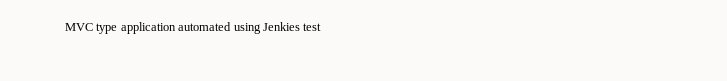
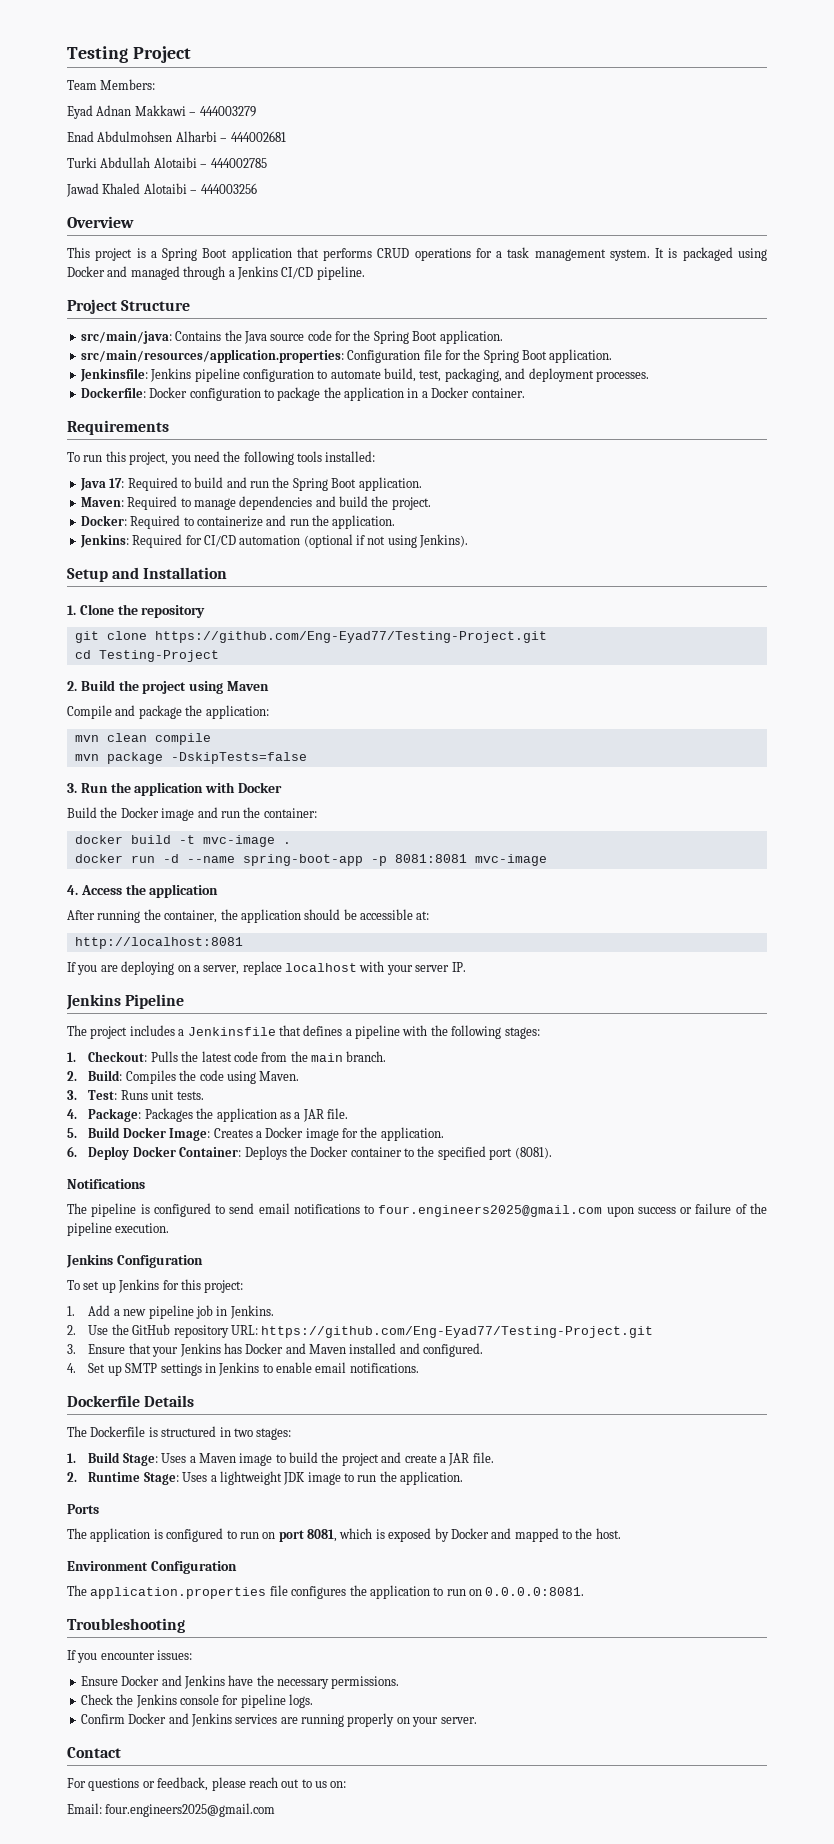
[65,22,322,34] MVC type application automated using Jenkies test -> [67,46,191,63] [67,79,156,90] [67,105,256,119] [67,131,286,142] [67,157,267,168] [66,183,257,197] [67,216,134,228] [67,247,768,261] [67,266,365,280] [67,299,191,314] [80,330,503,344] [80,349,613,363] [79,368,649,382] [80,387,525,401] [67,420,169,435] [67,451,376,465] [79,477,422,491] [80,496,431,510] [80,515,396,529] [79,534,469,548] [67,567,228,582] [67,604,206,618] [74,631,547,643] [74,650,219,662] [67,680,269,694] [67,705,269,719] [74,733,211,745] [74,752,307,764] [67,782,282,796] [67,807,317,821] [74,835,291,847] [74,854,547,866] [67,884,219,898] [67,909,430,923] [74,937,243,949] [67,961,466,975] [66,994,185,1010] [67,1025,540,1039] [67,1051,387,1062] [67,1070,300,1084] [67,1090,204,1100] [67,1108,349,1122] [67,1127,444,1141] [67,1146,552,1160] [67,1179,145,1189] [67,1203,767,1217] [67,1222,170,1236] [66,1254,203,1268] [67,1279,244,1293] [67,1305,274,1319] [67,1324,654,1338] [67,1343,484,1357] [67,1362,419,1376] [67,1395,195,1407] [67,1426,292,1440] [67,1452,494,1466] [67,1471,464,1485] [67,1504,99,1514] [67,1528,621,1542] [67,1561,237,1574] [67,1585,585,1599] [67,1618,185,1633] [67,1650,193,1663] [80,1675,400,1689] [80,1694,313,1708] [80,1713,477,1727] [67,1747,121,1758] [67,1777,347,1791] [67,1803,276,1817] Testing Project // Team Members: // Eyad Adnan Makkawi – 444003279 // Enad Abdulmohsen Alharbi – 444002681 // Turki Abdullah Alotaibi – 444002785 // Jawad Khaled Alotaibi – 444003256 // Overview // This project is a Spring Boot application that performs CRUD operations for a task management system. It is packaged using Docker and managed through a Jenkins CI/CD pipeline. // Project Structure // src/main/java: Contains the Java source code for the Spring Boot application. // src/main/resources/application.properties: Configuration file for the Spring Boot application. // Jenkinsfile: Jenkins pipeline configuration to automate build, test, packaging, and deployment processes. // Dockerfile: Docker configuration to package the application in a Docker container. // Requirements // To run this project, you need the following tools installed: // Java 17: Required to build and run the Spring Boot application. // Maven: Required to manage dependencies and build the project. // Docker: Required to containerize and run the application. // Jenkins: Required for CI/CD automation (optional if not using Jenkins). // Setup and Installation // 1. Clone the repository // git clone https://github.com/Eng-Eyad77/Testing-Project.git // cd Testing-Project // 2. Build the project using Maven // Compile and package the application: // mvn clean compile // mvn package -DskipTests=false // 3. Run the application with Docker // Build the Docker image and run the container: // docker build -t mvc-image . // docker run -d --name spring-boot-app -p 8081:8081 mvc-image // 4. Access the application // After running the container, the application should be accessible at: // http://localhost:8081 // If you are deploying on a server, replace localhost with your server IP. // Jenkins Pipeline // The project includes a Jenkinsfile that defines a pipeline with the following stages: // 1. Checkout: Pulls the latest code from the main branch. // 2. Build: Compiles the code using Maven. // 3. Test: Runs unit tests. // 4. Package: Packages the application as a JAR file. // 5. Build Docker Image: Creates a Docker image for the application. // 6. Deploy Docker Container: Deploys the Docker container to the specified port (8081). // Notifications // The pipeline is configured to send email notifications to four.engineers2025@gmail.com upon success or failure of the pipeline execution. // Jenkins Configuration // To set up Jenkins for this project: // 1. Add a new pipeline job in Jenkins. // 2. Use the GitHub repository URL: https://github.com/Eng-Eyad77/Testing-Project.git // 3. Ensure that your Jenkins has Docker and Maven installed and configured. // 4. Set up SMTP settings in Jenkins to enable email notifications. // Dockerfile Details // The Dockerfile is structured in two stages: // 1. Build Stage: Uses a Maven image to build the project and create a JAR file. // 2. Runtime Stage: Uses a lightweight JDK image to run the application. // Ports // The application is configured to run on port 8081, which is exposed by Docker and mapped to the host. // Environment Configuration // The application.properties file configures the application to run on 0.0.0.0:8081. // Troubleshooting // If you encounter issues: // Ensure Docker and Jenkins have the necessary permissions. // Check the Jenkins console for pipeline logs. // Confirm Docker and Jenkins services are running properly on your server. // Contact // For questions or feedback, please reach out to us on: // Email: four.engineers2025@gmail.com

